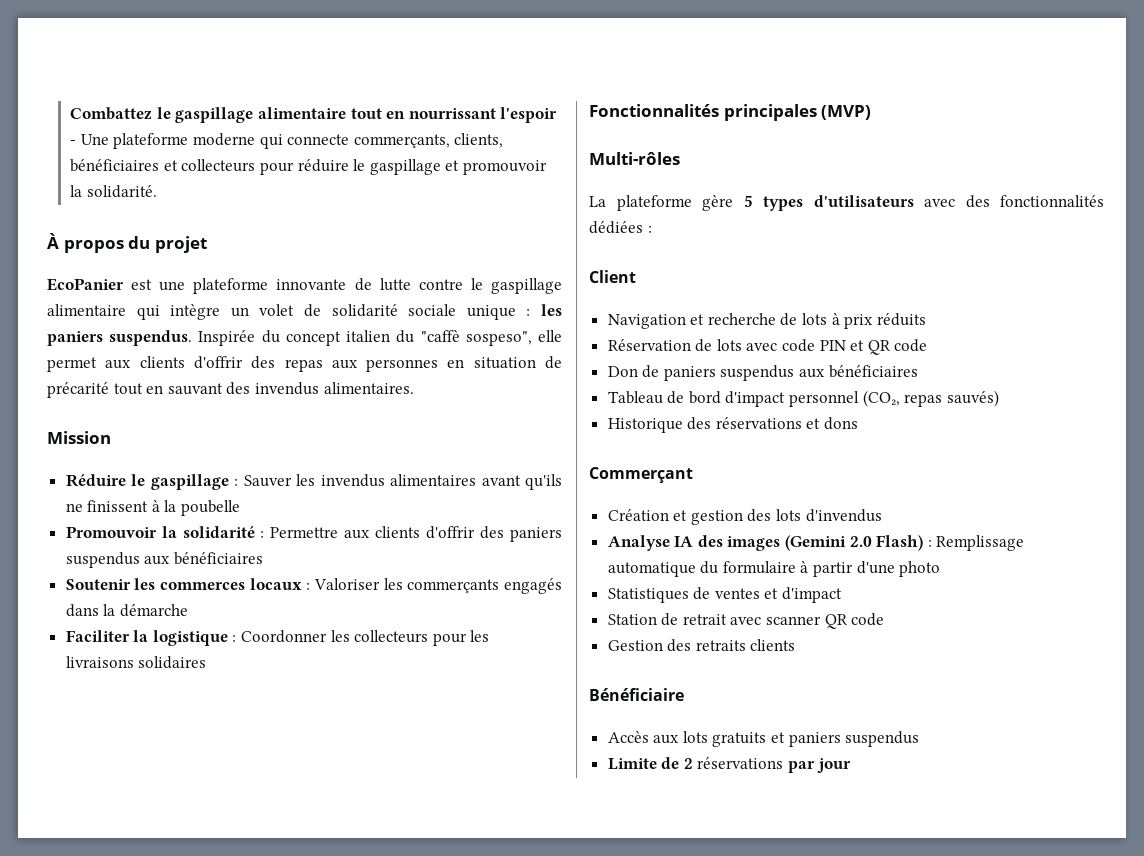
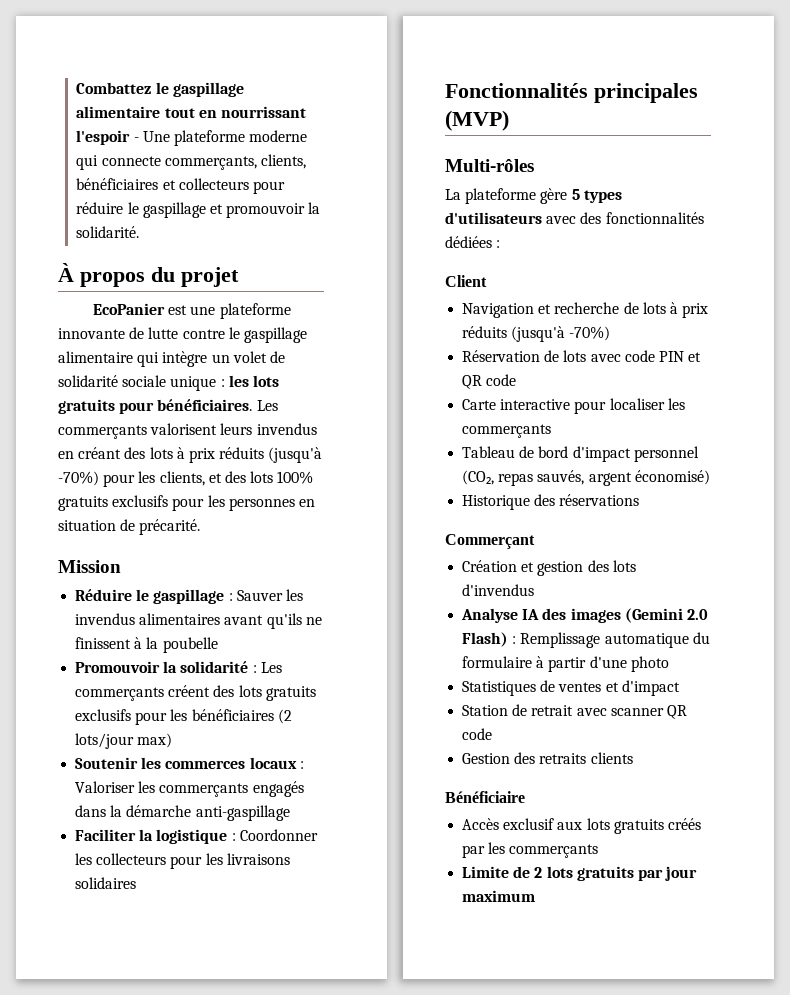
[47,330,562,346] [47,356,562,372] [47,382,414,398] paniers suspendus. Inspirée du concept italien du "caffè sospeso", elle permet aux clients d'offrir des repas aux personnes en situation de précarité tout en sauvant des invendus alimentaires. -> [252,375,279,387] [58,399,278,414] [58,423,317,439] [58,447,323,463] [58,471,314,487] [58,495,315,511] [58,519,201,535] lots gratuits pour bénéficiaires. Les commerçants valorisent leurs invendus en créant des lots à prix réduits (jusqu'à -70%) pour les clients, et des lots 100% gratuits exclusifs pour les personnes en situation de précarité.
[270,526,562,542] [65,552,263,568] Permettre aux clients d'offrir des paniers suspendus aux bénéficiaires -> [260,662,282,673] [75,685,316,701] [75,709,292,725] [75,733,173,749] Les commerçants créent des lots gratuits exclusifs pour les bénéficiaires (2 lots/jour max)
(188, 610) none -> [195,805,290,821] anti-gaspillage
(926, 319) none -> [511,326,611,342] (jusqu'à -70%)
[607,365,918,381] Don de paniers suspendus aux bénéficiaires -> [462,398,685,414] [462,424,552,438] Carte interactive pour localiser les commerçants
[946,390,999,407] sauvés) -> [537,470,710,486] sauvés, argent économisé)
[806,417,859,430] et dons -> (640, 500) none
(649, 737) none -> [503,818,555,830] exclusif
[771,731,920,747] et paniers suspendus -> [667,818,701,830] [462,842,599,858] créés par les commerçants
[697,757,784,769] réservations -> [546,866,634,881] lots gratuits
(851, 765) none -> [462,890,536,902] maximum

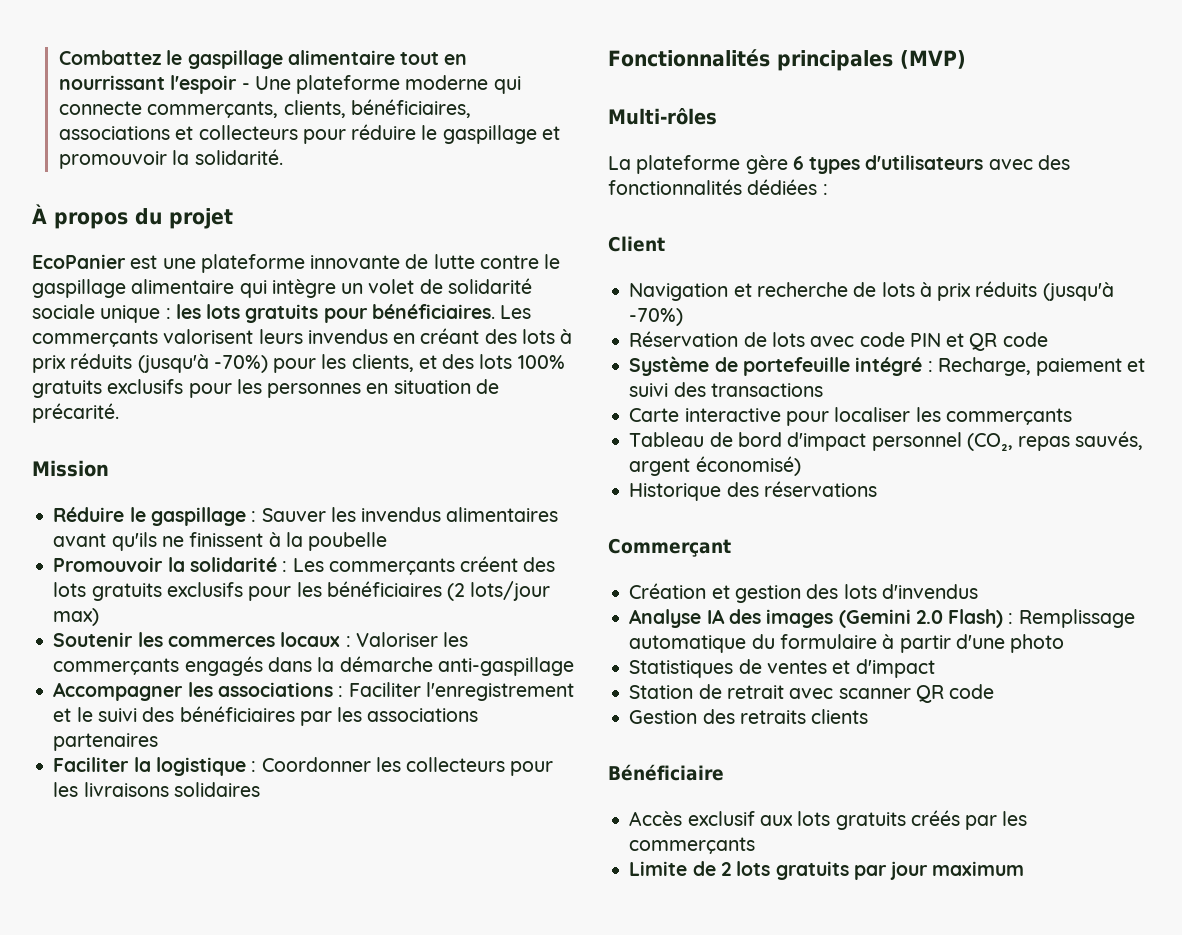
[76,178,159,190] bénéficiaires -> [350,99,471,118] [59,126,171,140] bénéficiaires, associations
(290, 813) none -> [53,682,574,701] [53,706,479,726] [53,733,159,751] // Accompagner les associations : Faciliter l'enregistrement et le suivi des bénéficiaires par les associations partenaires
[571,189,580,200] 5 -> [792,156,804,170] 6
(517, 380) none -> [629,356,1146,376] [629,382,823,397] // Système de portefeuille intégré : Recharge, paiement et suivi des transactions

